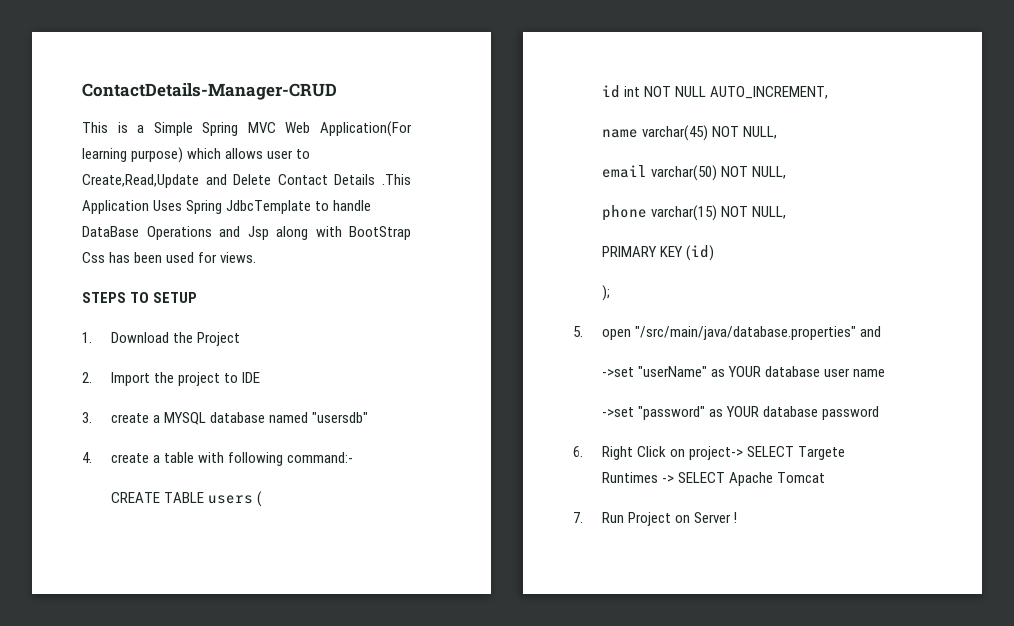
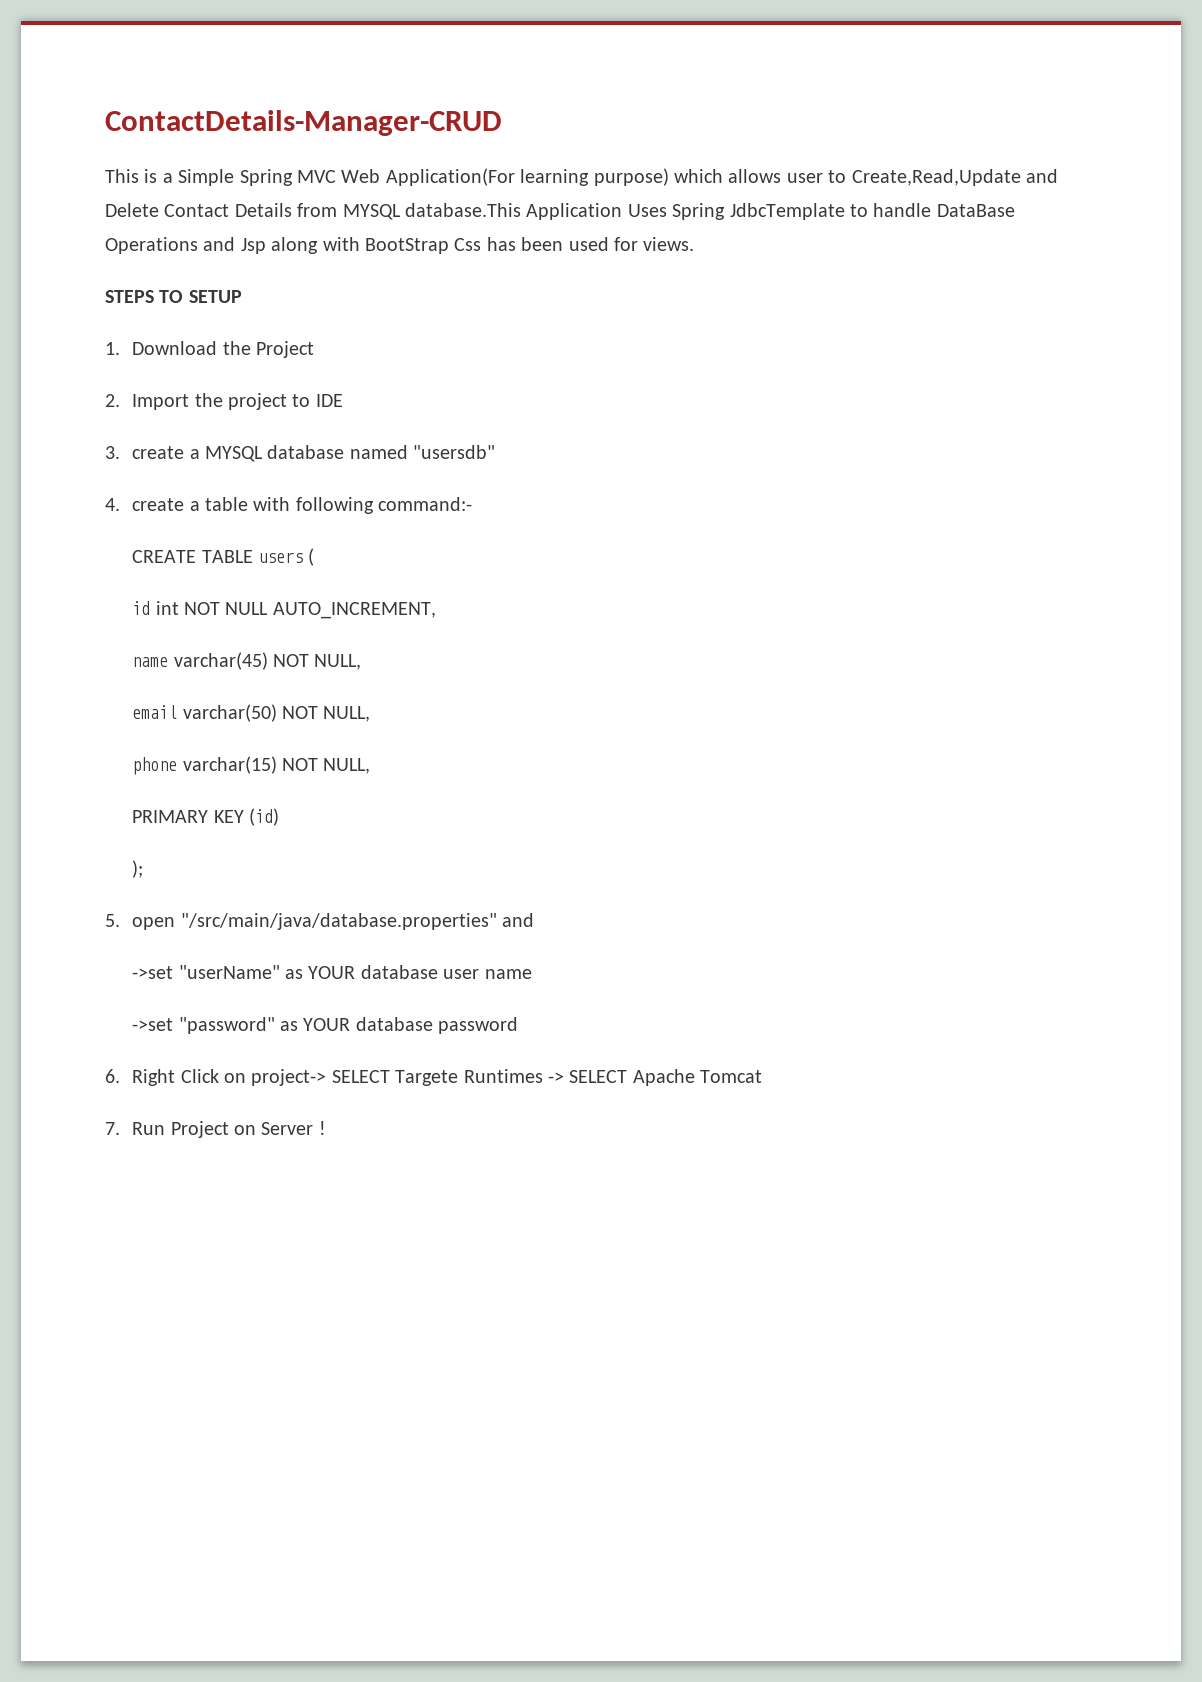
[382,174,411,185] .This -> [297,203,521,220] from MYSQL database.This

